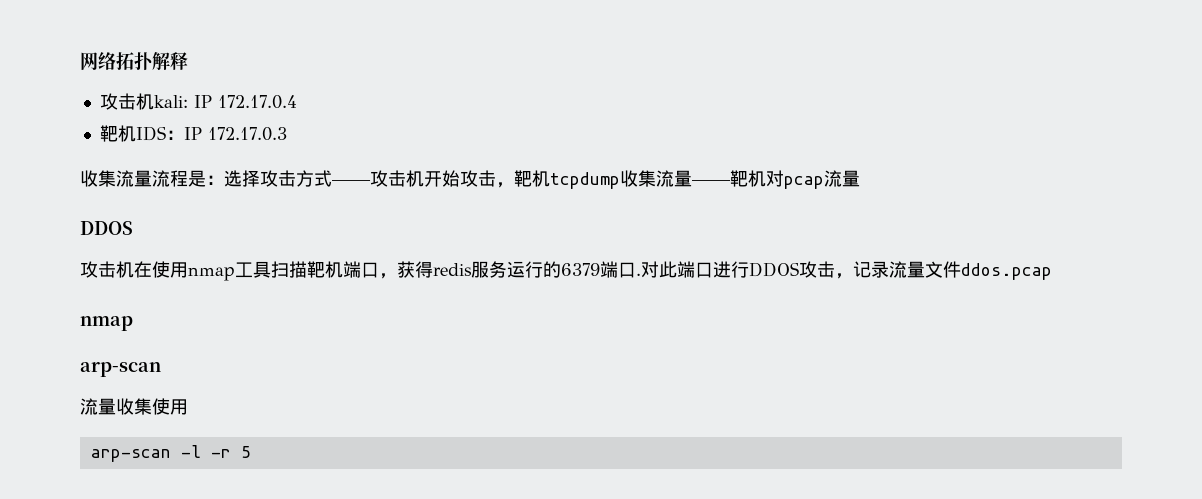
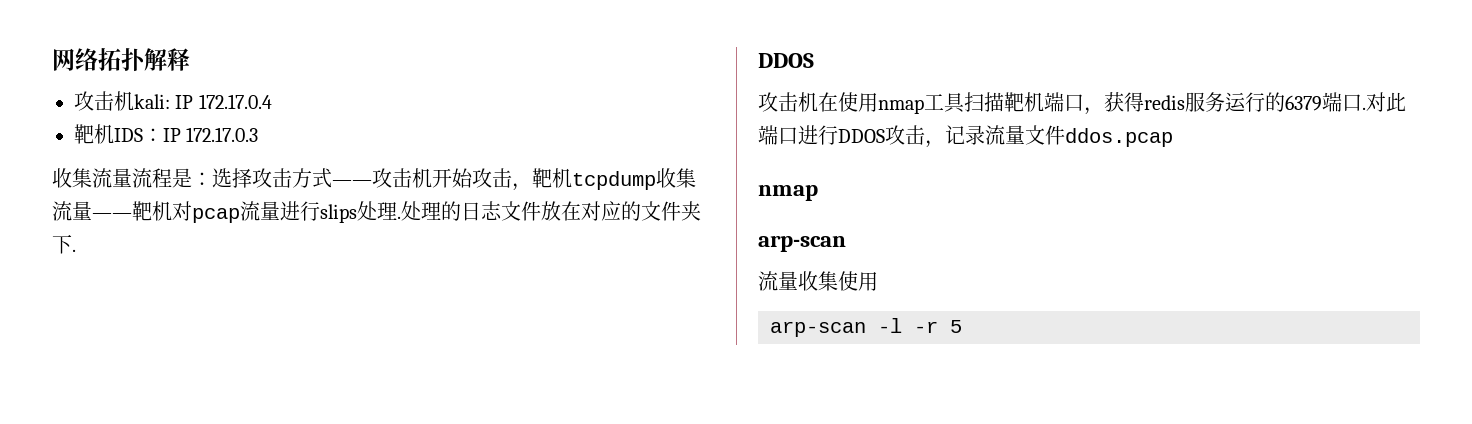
(860, 178) none -> [280,201,701,223] [52,234,76,254] 进行slips处理.处理的日志文件放在对应的文件夹下.

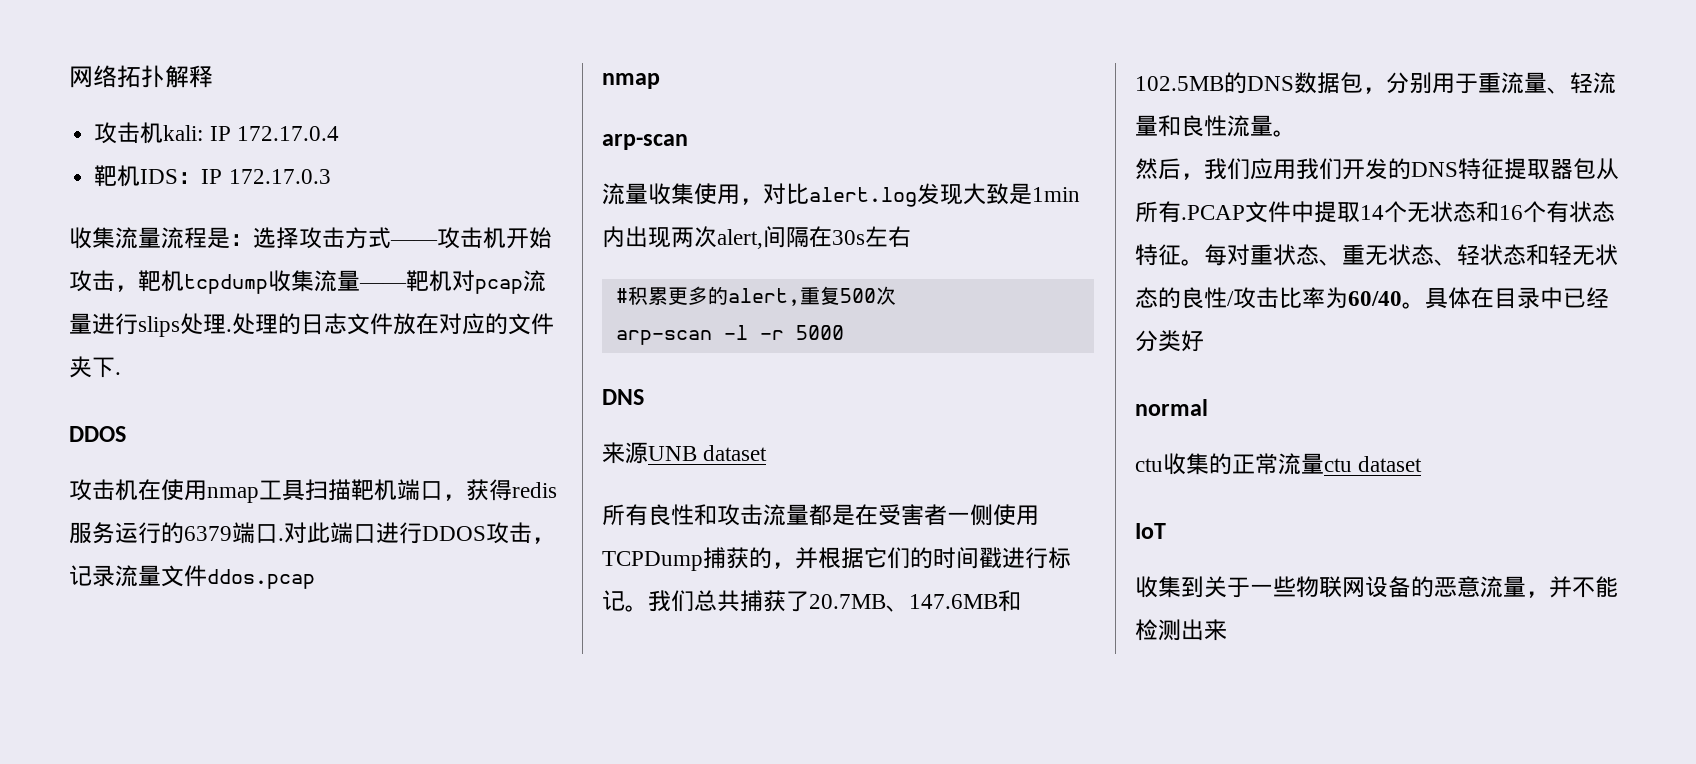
[770,318,962,337] // arp-scan -l -r 5 -> [740,183,1080,207] [602,226,911,249] [615,286,896,306] [615,325,844,345] [602,389,644,405] [602,442,768,464] [602,504,1039,526] [602,547,1071,571] [602,590,1021,612] [1135,72,1616,94] [1135,115,1296,137] [1135,158,1619,180] [1135,201,1615,223] [1135,244,1618,266] [1135,287,1609,309] [1135,330,1204,352] [1135,399,1208,416] [1135,453,1423,475] [1135,523,1166,539] [1135,576,1618,598] [1135,619,1227,641] ，对比alert.log发现大致是1min内出现两次alert,间隔在30s左右 // #积累更多的alert,重复500次 // arp-scan -l -r 5000 // DNS // 来源UNB dataset // 所有良性和攻击流量都是在受害者一侧使用TCPDump捕获的，并根据它们的时间戳进行标记。我们总共捕获了20.7MB、147.6MB和102.5MB的DNS数据包，分别用于重流量、轻流量和良性流量。 // 然后，我们应用我们开发的DNS特征提取器包从所有.PCAP文件中提取14个无状态和16个有状态特征。每对重状态、重无状态、轻状态和轻无状态的良性/攻击比率为60/40。具体在目录中已经分类好 // normal // ctu收集的正常流量ctu dataset // IoT // 收集到关于一些物联网设备的恶意流量，并不能检测出来

